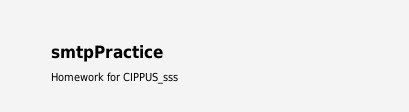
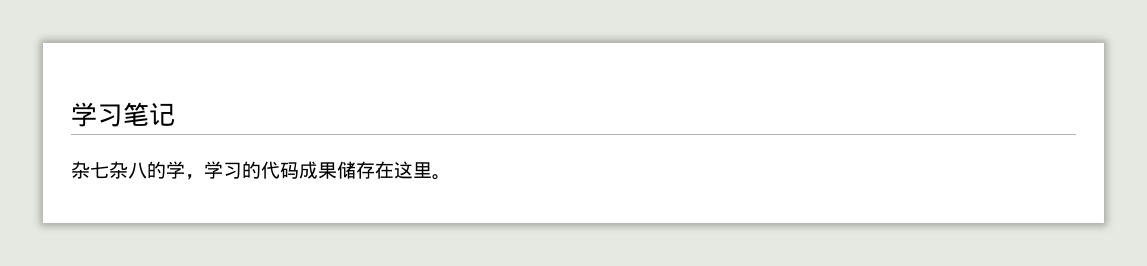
[51,45,163,62] [51,72,178,84] smtpPractice // Homework for CIPPUS_sss -> [71,102,175,127] [71,161,451,180] 学习笔记 // 杂七杂八的学，学习的代码成果储存在这里。

